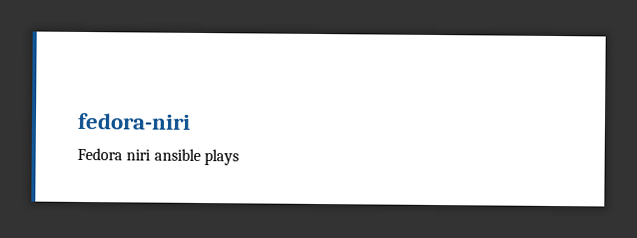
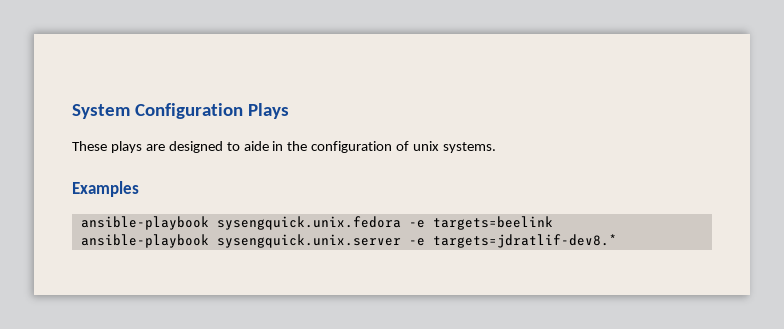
[77,112,191,130] [77,147,239,166] fedora-niri // Fedora niri ansible plays -> [72,103,289,119] [72,141,497,153] [72,181,139,197] [80,216,553,230] [80,234,617,248] System Configuration Plays // These plays are designed to aide in the configuration of unix systems. // Examples // ansible-playbook sysengquick.unix.fedora -e targets=beelink // ansible-playbook sysengquick.unix.server -e targets=jdratlif-dev8.*

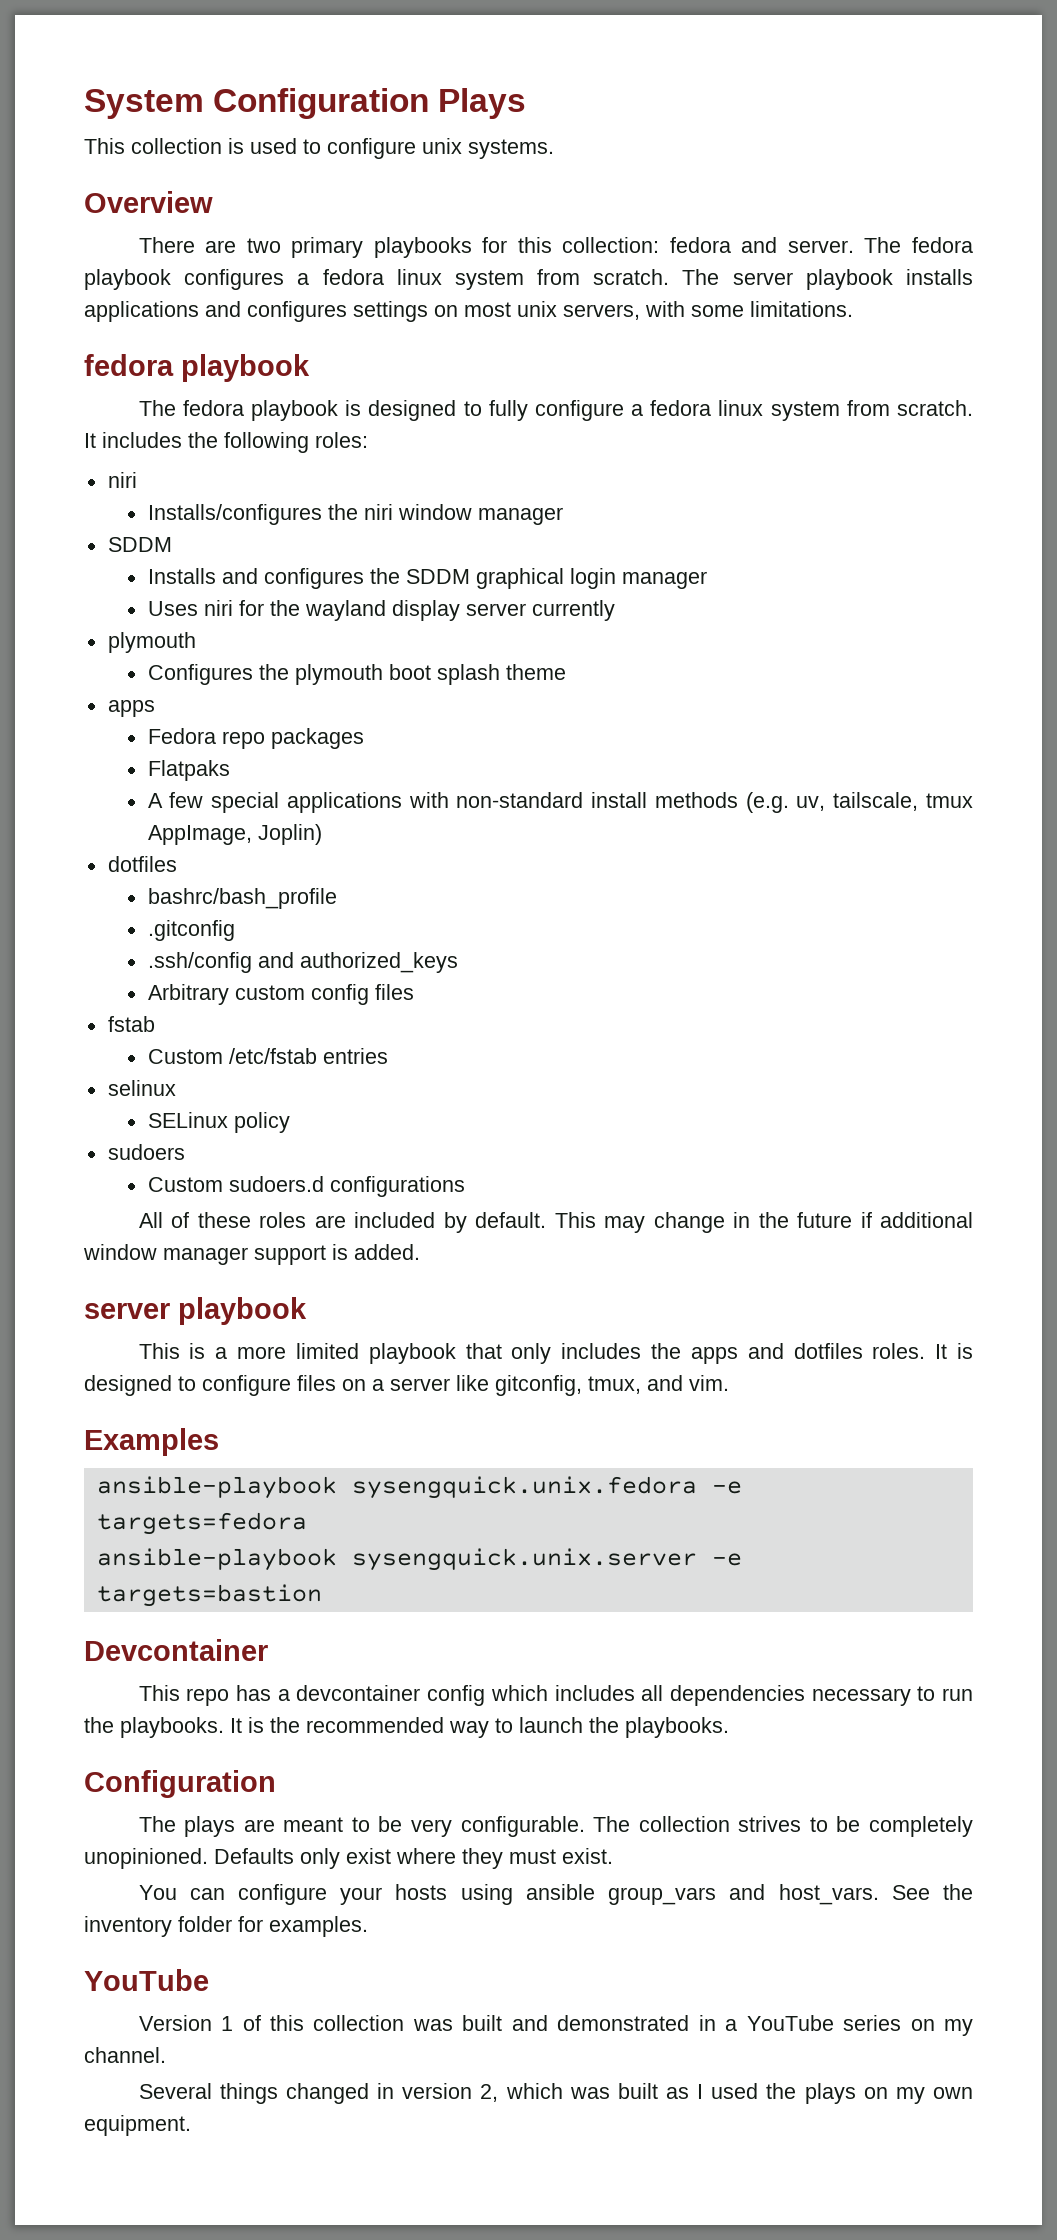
[72,141,497,153] These plays are designed to aide in the configuration of unix systems. -> [84,138,554,159] [84,191,213,213] [138,237,973,258] [84,269,973,290] [84,301,853,322] [84,354,310,382] [138,400,973,421] [84,432,368,453] [107,472,137,488] [147,504,563,525] [107,537,172,552] [147,568,707,589] [147,600,615,621] [107,632,196,653] [147,664,566,685] [107,700,155,717] [147,728,364,749] [147,760,230,781] [147,792,974,813] [147,824,322,845] [107,856,177,872] [147,888,337,909] [147,920,235,941] [147,952,458,973] [147,984,414,1005] [107,1016,155,1032] [147,1048,388,1064] [107,1080,176,1096] [147,1112,290,1133] [107,1144,185,1160] [147,1176,465,1197] [138,1212,973,1233] [83,1244,420,1265] [84,1297,307,1325] [138,1343,974,1364] [84,1375,729,1396] This collection is used to configure unix systems. // Overview // There are two primary playbooks for this collection: fedora and server. The fedora playbook configures a fedora linux system from scratch. The server playbook installs applications and configures settings on most unix servers, with some limitations. // fedora playbook // The fedora playbook is designed to fully configure a fedora linux system from scratch. It includes the following roles: // niri // Installs/configures the niri window manager // SDDM // Installs and configures the SDDM graphical login manager // Uses niri for the wayland display server currently // plymouth // Configures the plymouth boot splash theme // apps // Fedora repo packages // Flatpaks // A few special applications with non-standard install methods (e.g. uv, tailscale, tmux AppImage, Joplin) // dotfiles // bashrc/bash_profile // .gitconfig // .ssh/config and authorized_keys // Arbitrary custom config files // fstab // Custom /etc/fstab entries // selinux // SELinux policy // sudoers // Custom sudoers.d configurations // All of these roles are included by default. This may change in the future if additional window manager support is added. // server playbook // This is a more limited playbook that only includes the apps and dotfiles roles. It is designed to configure files on a server like gitconfig, tmux, and vim.
[432,216,553,230] targets=beelink -> [96,1512,307,1535] targets=fedora
[432,234,617,248] targets=jdratlif-dev8.* -> [96,1584,322,1607] [84,1639,268,1661] [138,1685,973,1706] [84,1717,729,1738] [84,1770,276,1798] [138,1816,973,1837] [84,1848,613,1869] [138,1884,973,1905] [84,1916,368,1937] [84,1969,209,1991] [138,2015,974,2036] [84,2047,166,2063] [138,2083,974,2104] [84,2115,191,2136] targets=bastion // Devcontainer // This repo has a devcontainer config which includes all dependencies necessary to run the playbooks. It is the recommended way to launch the playbooks. // Configuration // The plays are meant to be very configurable. The collection strives to be completely unopinioned. Defaults only exist where they must exist. // You can configure your hosts using ansible group_vars and host_vars. See the inventory folder for examples. // YouTube // Version 1 of this collection was built and demonstrated in a YouTube series on my channel. // Several things changed in version 2, which was built as I used the plays on my own equipment.

